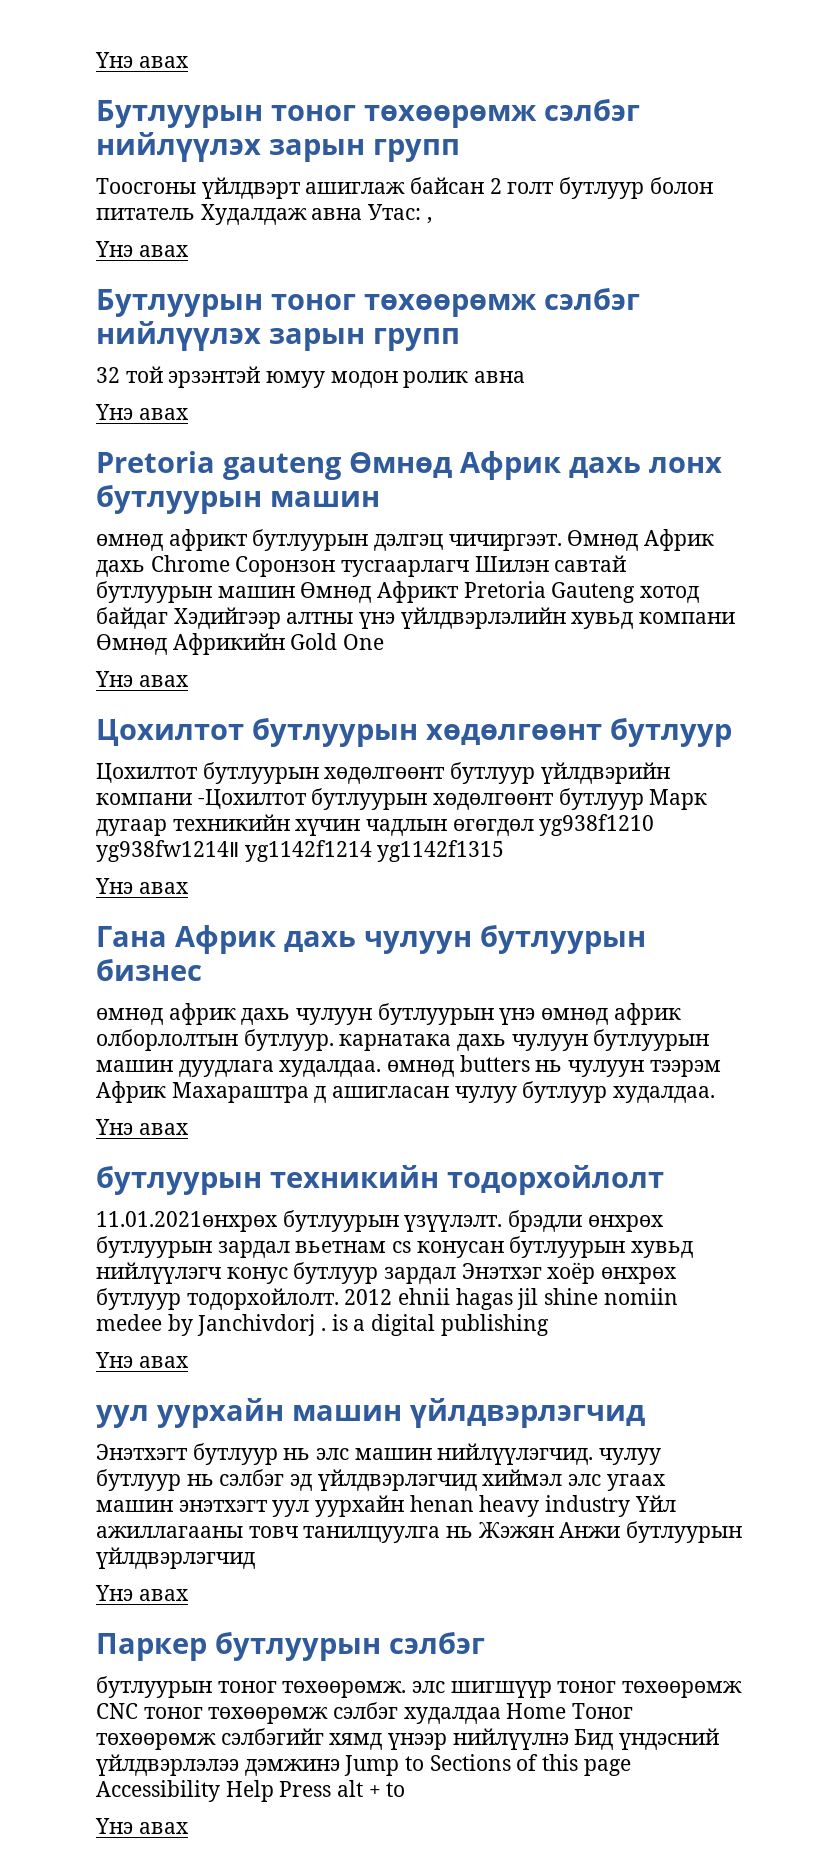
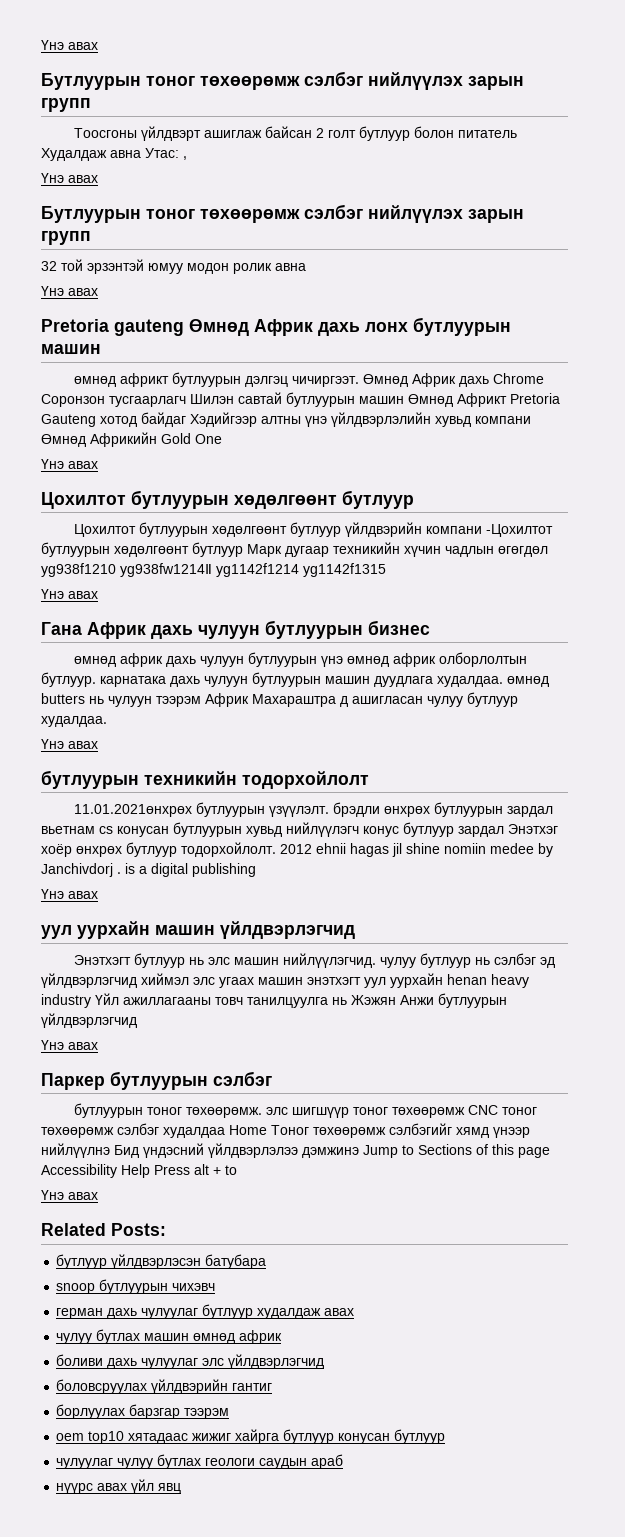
(189, 1828) none -> [41,1223,166,1236] [56,1254,267,1269] [56,1279,216,1294] [56,1304,355,1319] [56,1329,283,1344] [56,1354,325,1369] [56,1379,273,1394] [56,1404,230,1419] [56,1429,446,1444] [56,1454,344,1469] [56,1479,182,1494] // Related Posts: // бутлуур үйлдвэрлэсэн батубара // snoop бутлуурын чихэвч // герман дахь чулуулаг бутлуур худалдаж авах // чулуу бутлах машин өмнөд африк // боливи дахь чулуулаг элс үйлдвэрлэгчид // боловсруулах үйлдвэрийн гантиг // борлуулах барзгар тээрэм // oem top10 хятадаас жижиг хайрга бутлуур конусан бутлуур // чулуулаг чулуу бутлах геологи саудын араб // нүүрс авах үйл явц

